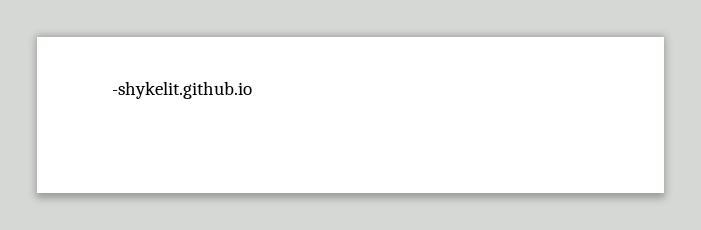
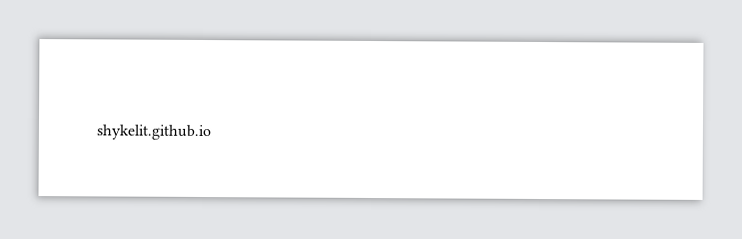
[112,81,252,99] -shykelit.github.io -> [96,124,211,141] shykelit.github.io

